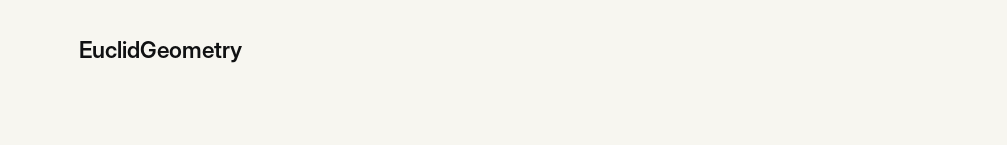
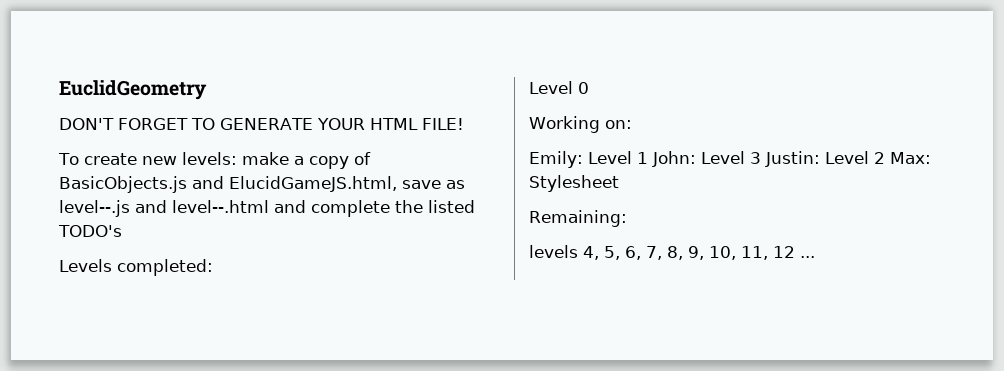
(242, 52) none -> [59,118,464,130] [58,152,371,169] [59,176,465,193] [59,200,475,217] [58,225,122,237] [59,259,213,276] [529,81,589,94] [529,116,632,133] [529,151,931,168] [529,175,619,192] [529,210,627,227] [529,245,815,260] // DON'T FORGET TO GENERATE YOUR HTML FILE! // To create new levels: make a copy of BasicObjects.js and ElucidGameJS.html, save as level--.js and level--.html and complete the listed TODO's // Levels completed: // Level 0 // Working on: // Emily: Level 1 John: Level 3 Justin: Level 2 Max: Stylesheet // Remaining: // levels 4, 5, 6, 7, 8, 9, 10, 11, 12 ...

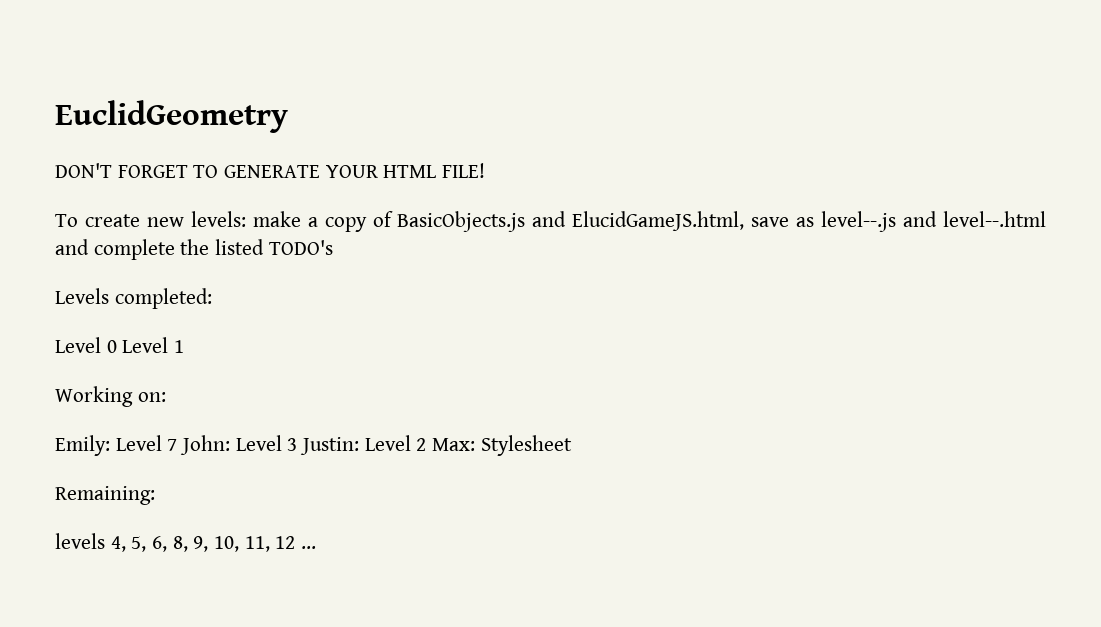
(589, 88) none -> [122,337,185,353] Level 1
[636,152,648,164] 1 -> [167,439,178,451] 7
[646,246,662,260] 7, -> (168, 544) none

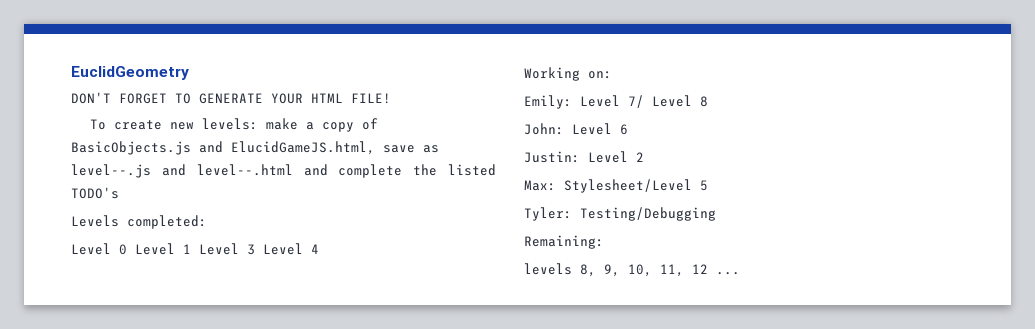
(185, 346) none -> [199,243,319,255] Level 3 Level 4
[167,439,178,451] 7 -> [628,95,708,108] 7/ Level 8 //
[287,438,298,451] 3 -> [620,124,628,135] 6 //
[432,435,572,456] Max: Stylesheet -> [524,179,708,193] [524,207,716,221] // Max: Stylesheet/Level 5 // Tyler: Testing/Debugging
[110,536,168,552] 4, 5, 6, -> (572, 269) none

